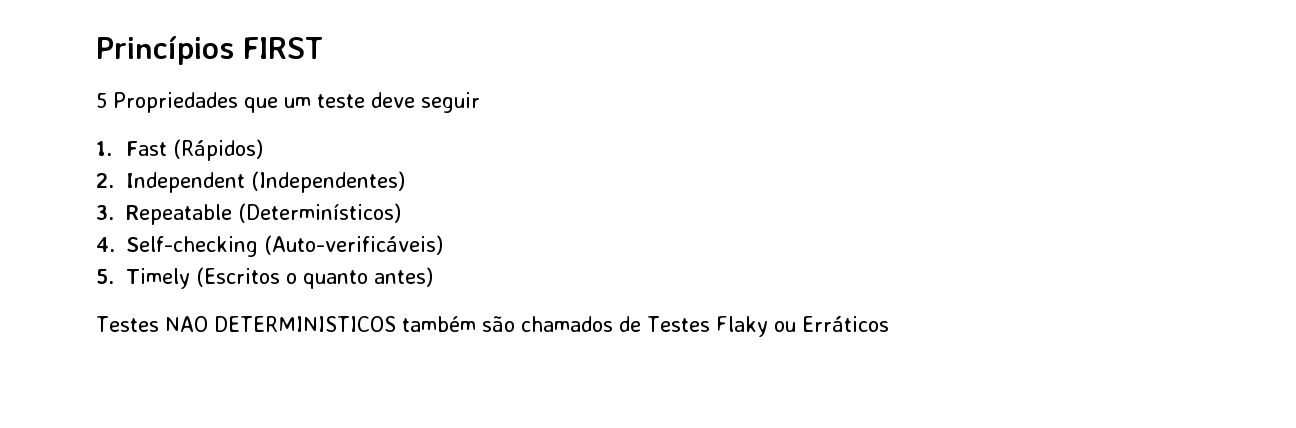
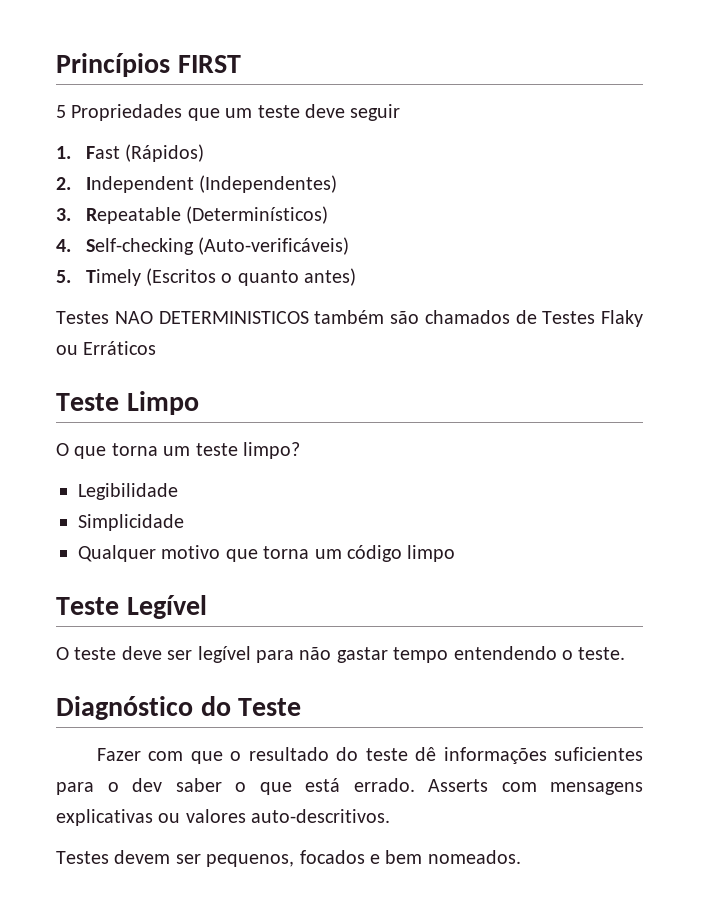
(889, 324) none -> [56,391,199,415] [56,442,300,459] [78,483,178,500] [78,514,184,531] [78,545,456,562] [56,595,207,619] [56,646,626,663] [56,696,302,720] [96,747,643,764] [56,778,643,795] [56,809,391,826] [56,850,521,867] // Teste Limpo // O que torna um teste limpo? // Legibilidade // Simplicidade // Qualquer motivo que torna um código limpo // Teste Legível // O teste deve ser legível para não gastar tempo entendendo o teste. // Diagnóstico do Teste // Fazer com que o resultado do teste dê informações suficientes para o dev saber o que está errado. Asserts com mensagens explicativas ou valores auto-descritivos. // Testes devem ser pequenos, focados e bem nomeados.

